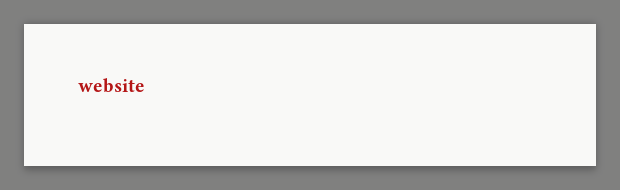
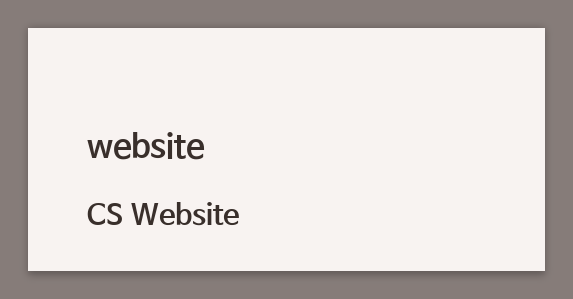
(145, 85) none -> [87,202,239,226] // CS Website

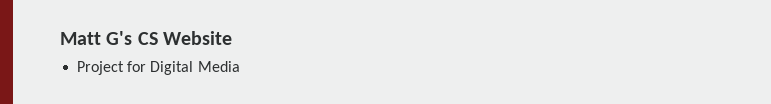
[87,132,205,160] website // -> [60,31,133,45] Matt G's
(239, 214) none -> [77,61,240,75] // Project for Digital Media

